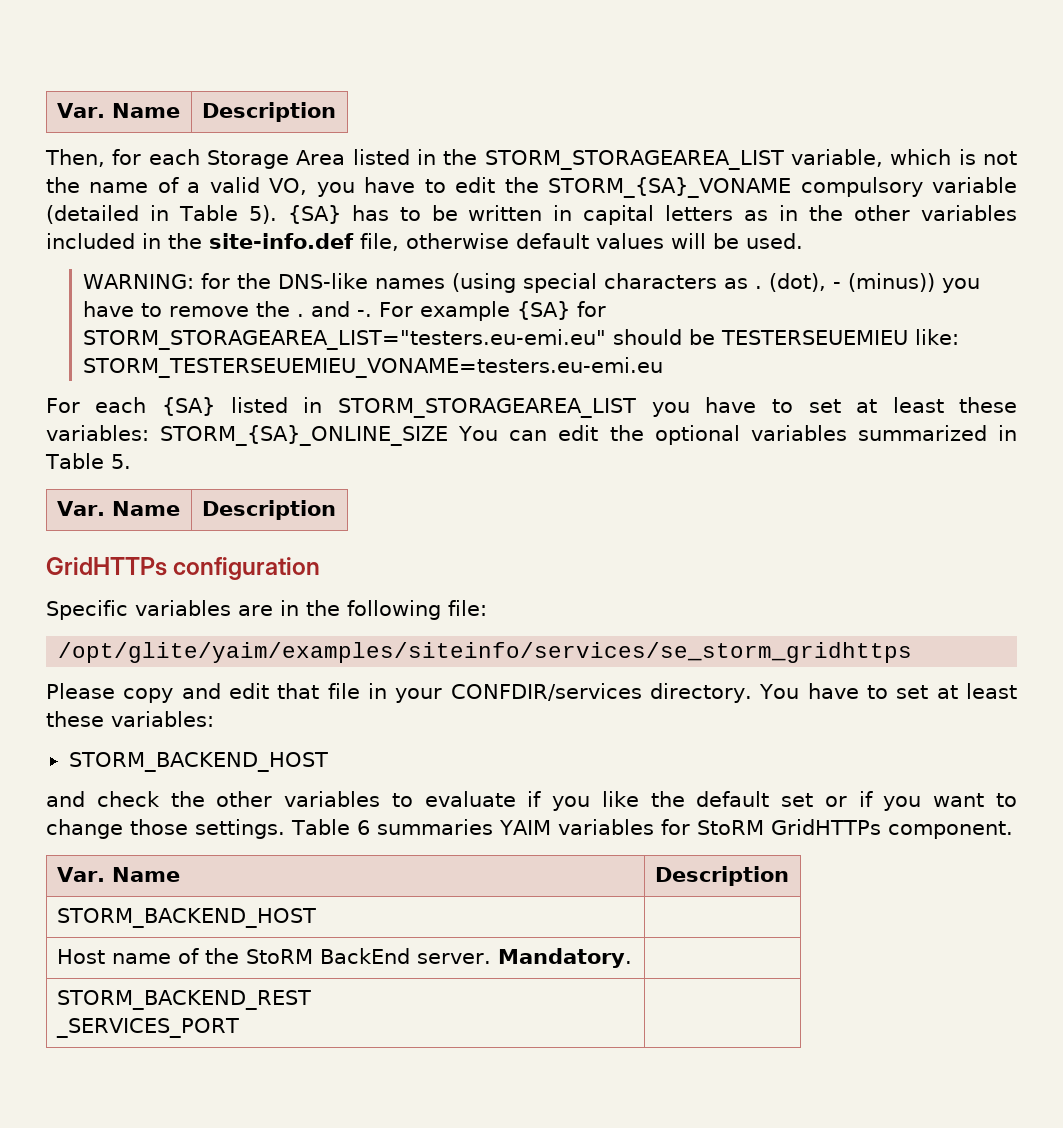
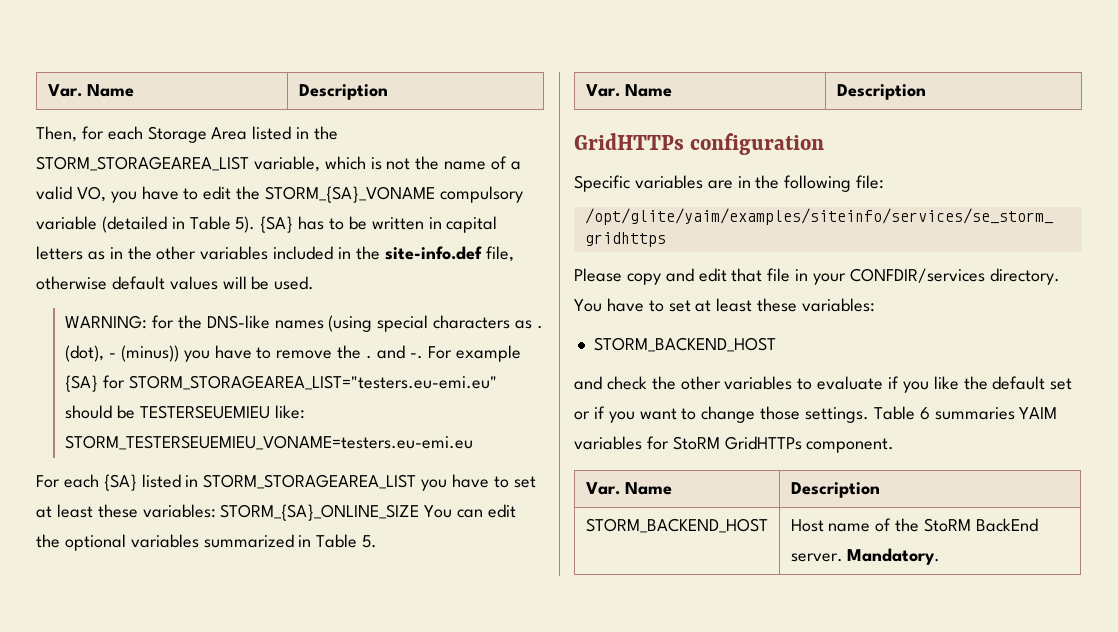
(316, 918) // -> (768, 525) none
[56,990,311,1010] [55,1018,239,1038] | // STORM_BACKEND_REST // _SERVICES_PORT | -> (941, 556) none

